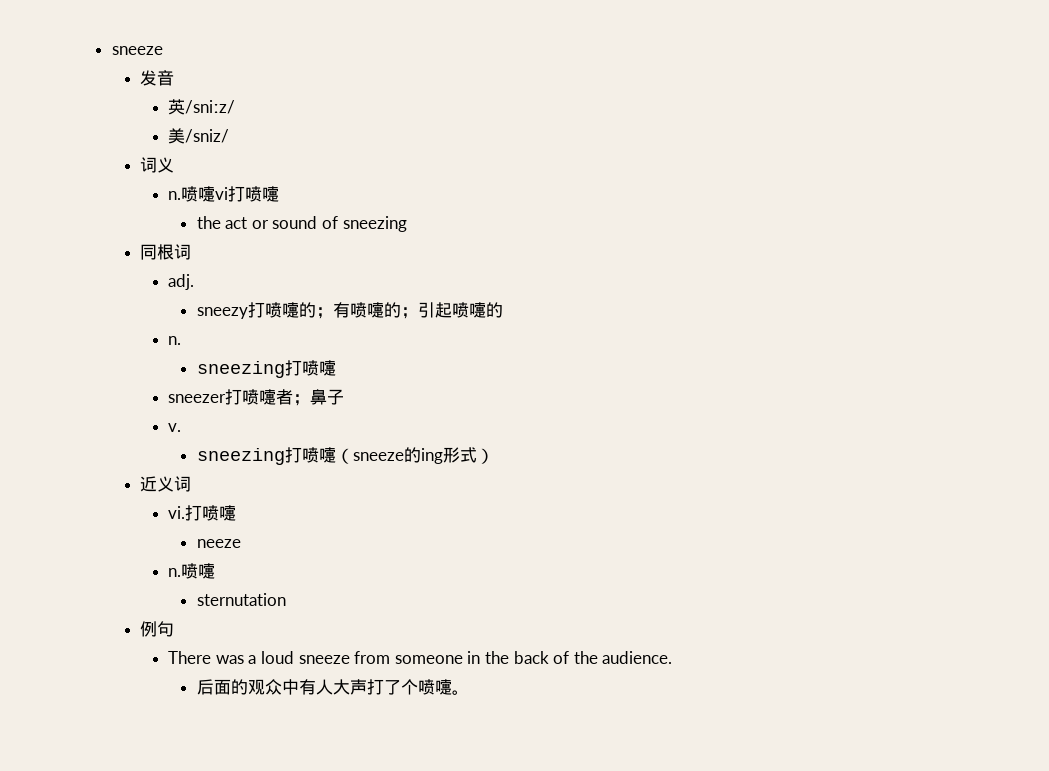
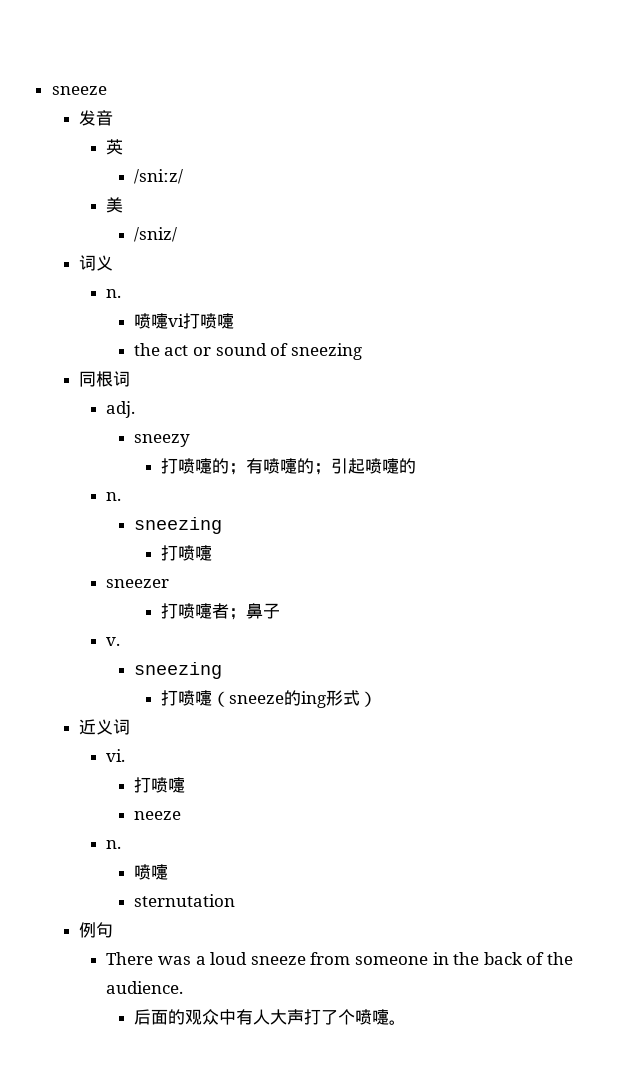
(186, 107) none -> (124, 147) //
(186, 136) none -> (124, 205) //
(182, 195) none -> (122, 293) //
(248, 313) none -> (190, 440) //
(285, 369) none -> (222, 525) //
(227, 398) none -> (170, 583) //
(285, 456) none -> (222, 670) //
(186, 512) none -> (126, 755) //
(182, 572) none -> (122, 844) //

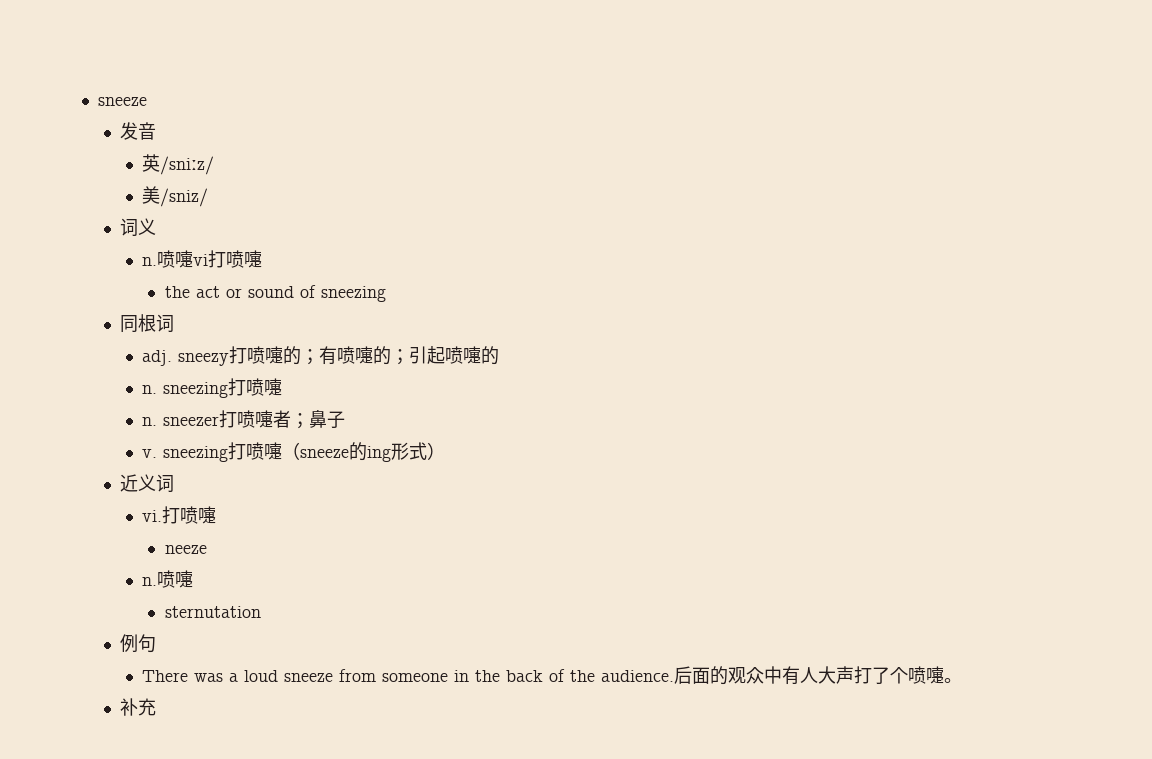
(124, 147) // -> (161, 163) none
(124, 205) // -> (161, 195) none
(122, 293) // -> (158, 261) none
(136, 409) // -> (173, 358) none
(190, 440) // -> (230, 359) none
[133,517,222,534] [161,545,213,561] // sneezing // 打喷嚏 // -> [163,378,283,398] [142,417,158,426] sneezing打喷嚏 // n.
(170, 583) // -> (220, 421) none
[133,662,222,679] // sneezing // -> [163,446,229,462] sneezing
(126, 755) // -> (163, 516) none
(122, 844) // -> (158, 581) none
(184, 987) // -> (675, 676) none
(406, 1022) none -> [120,698,157,716] // 补充

